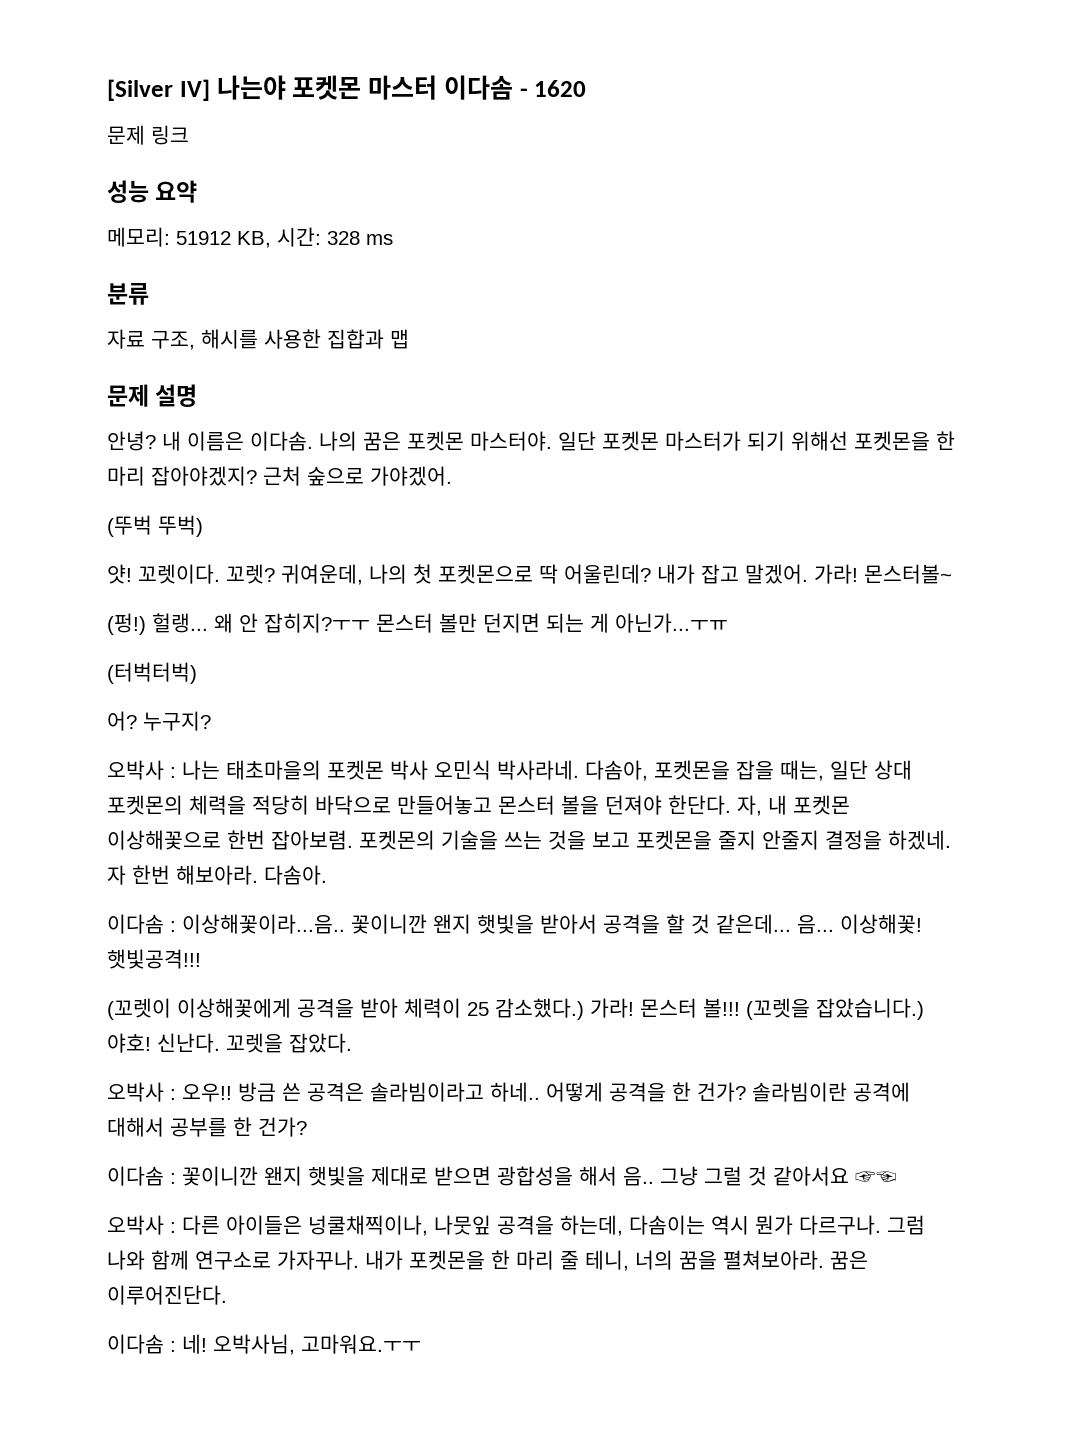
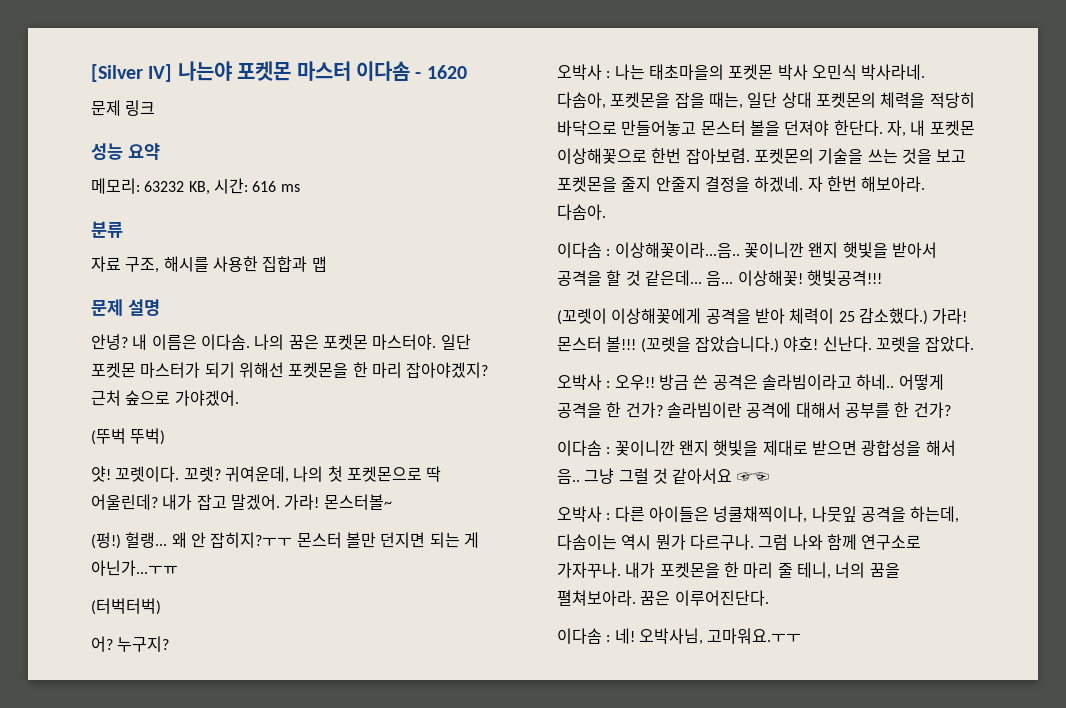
[176,231,231,245] 51912 -> [144,181,185,192] 63232
[327,231,360,245] 328 -> [252,181,277,192] 616

